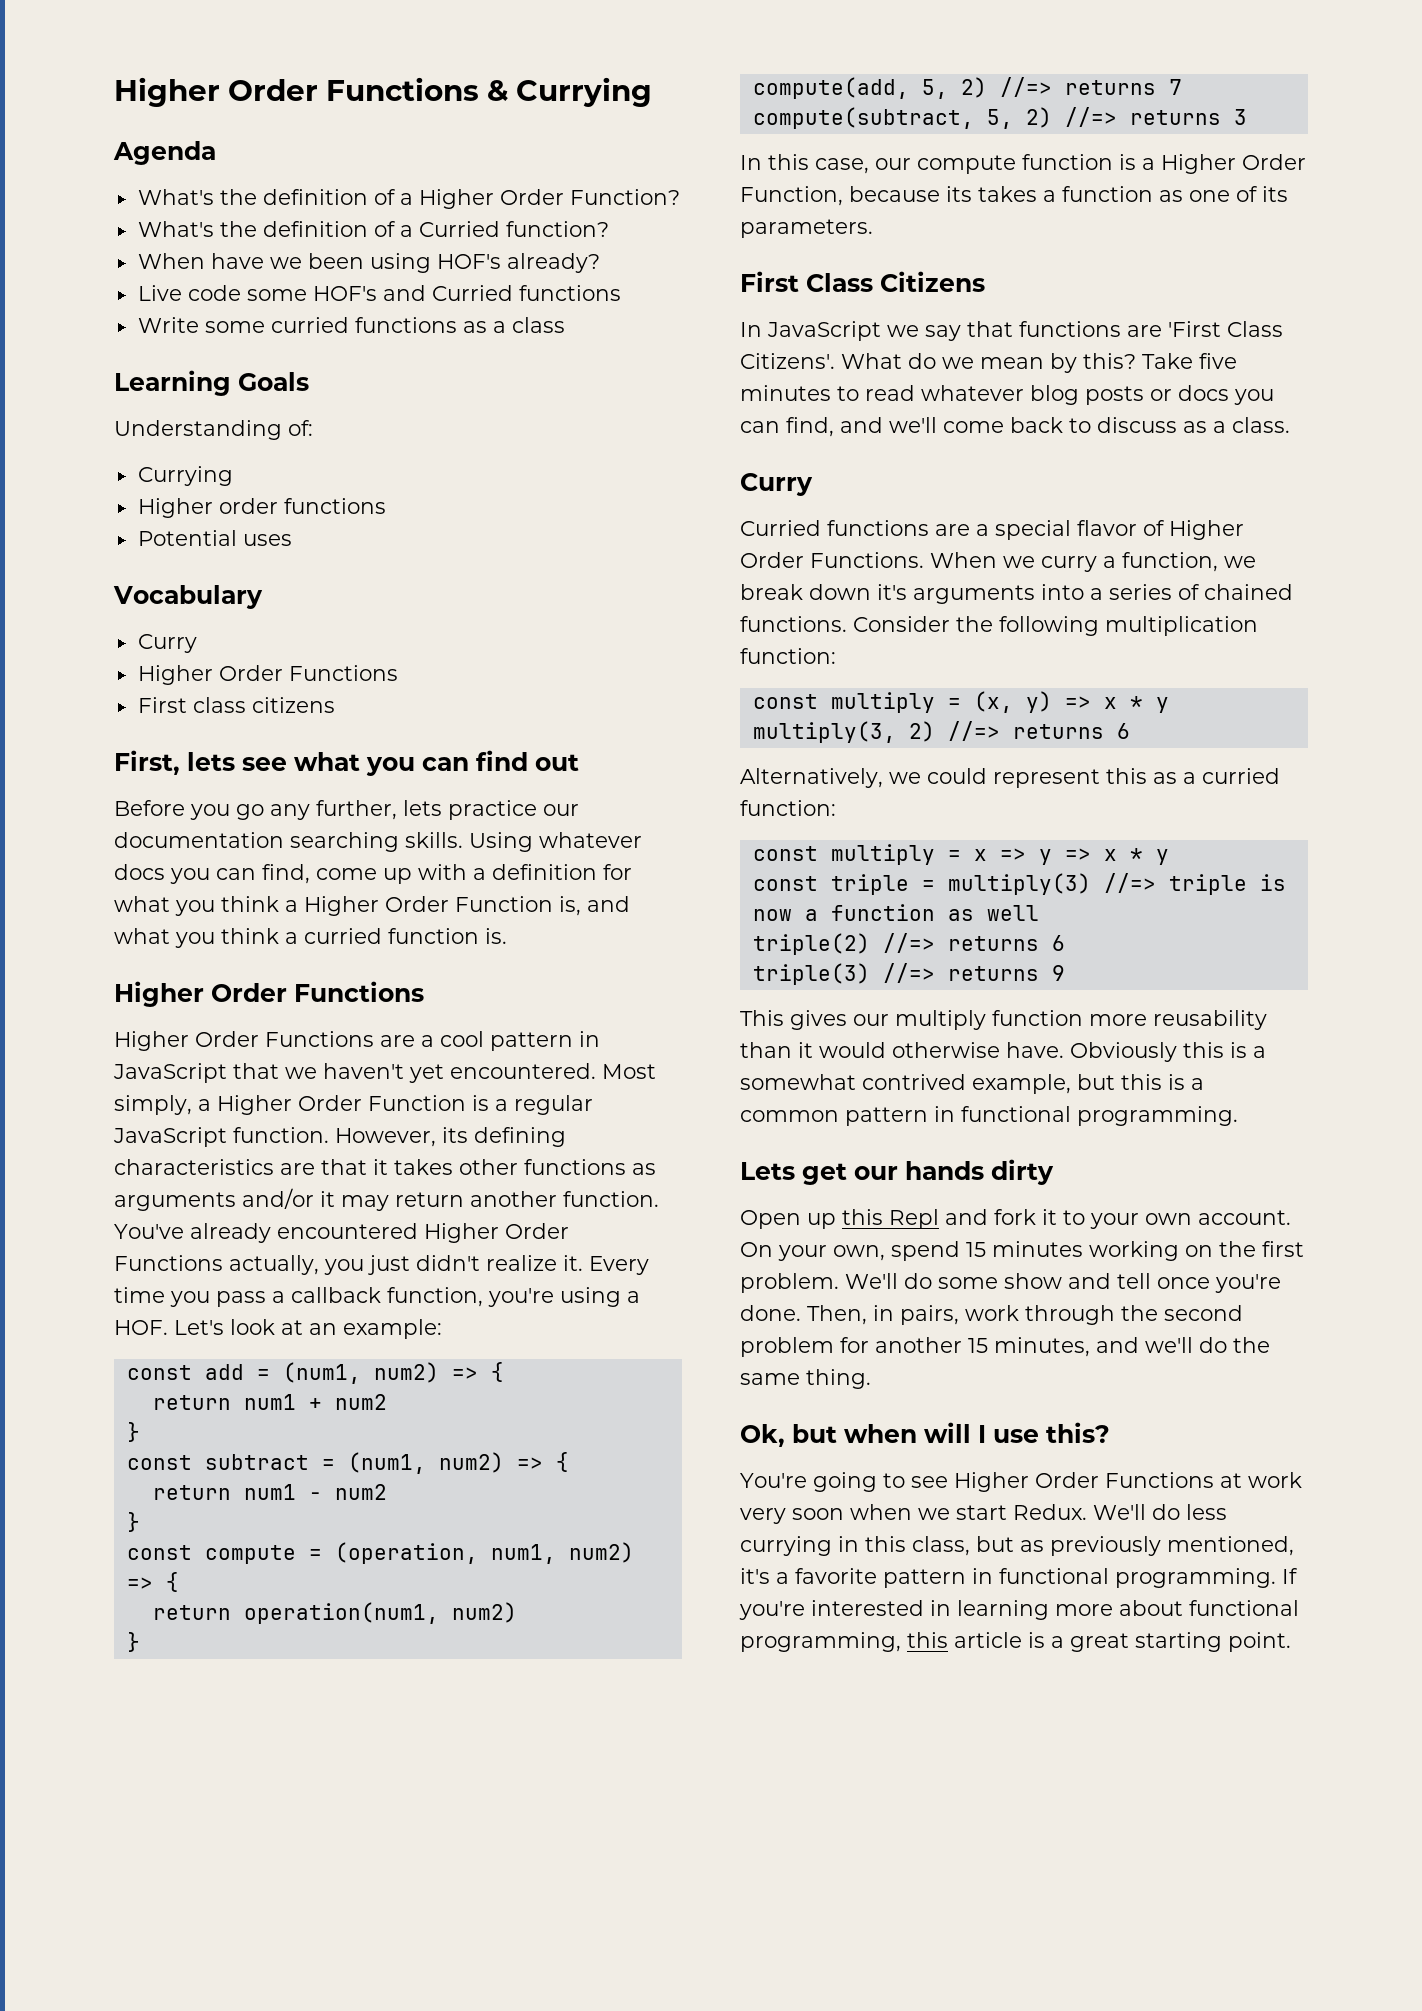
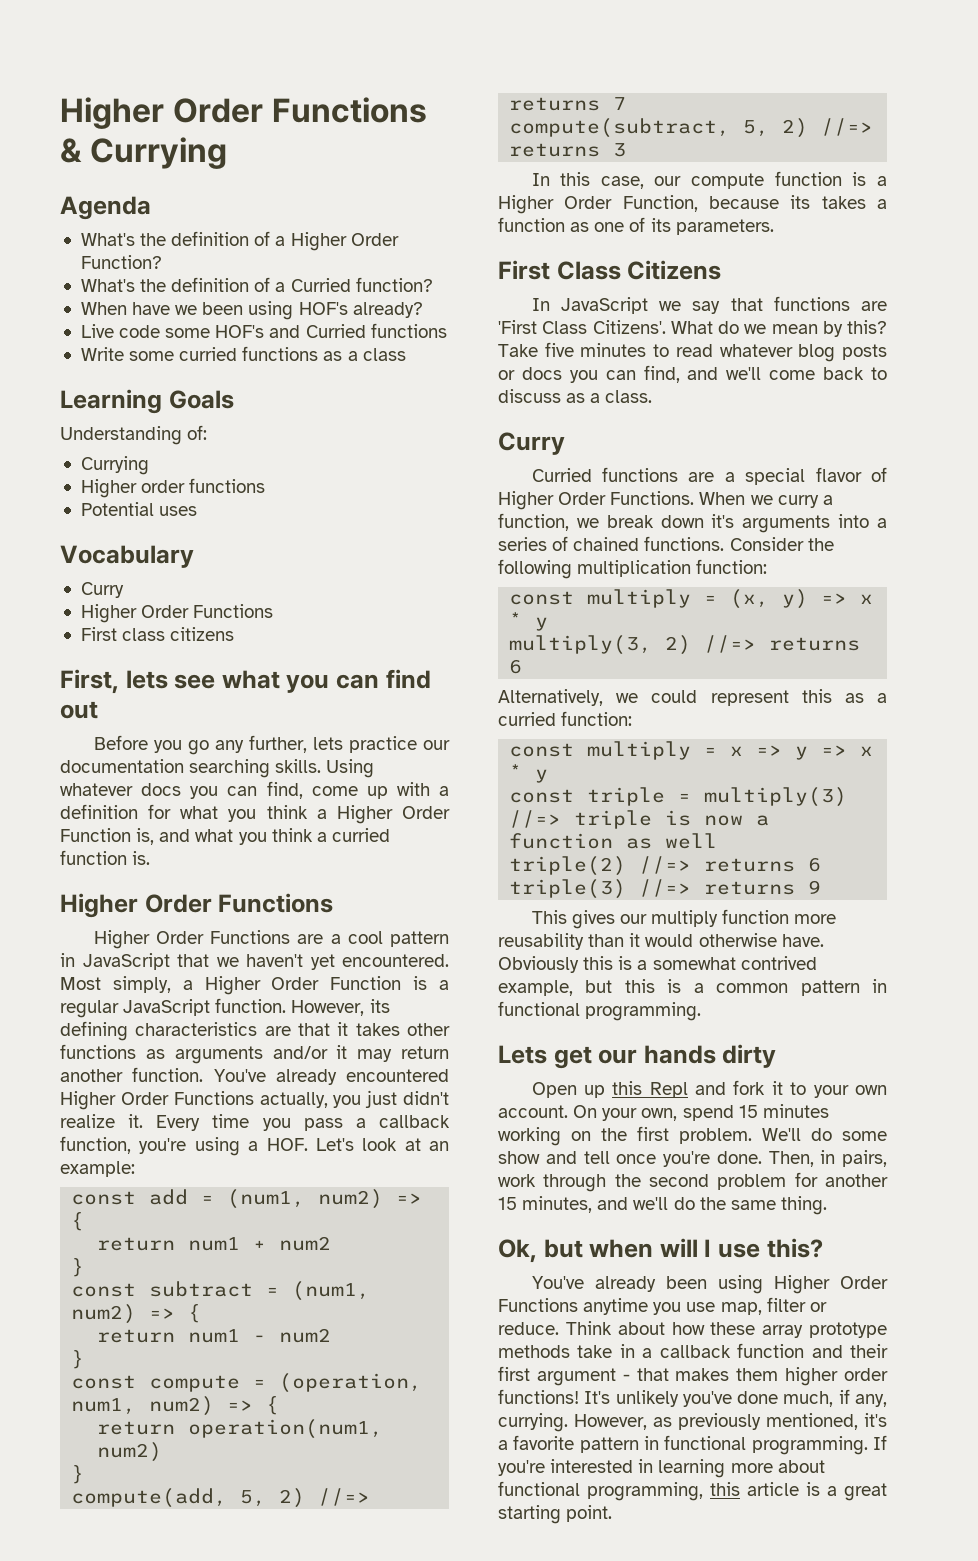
[740,1472,1302,1492] [740,1504,1227,1524] [740,1536,1014,1556] You're going to see Higher Order Functions at work very soon when we start Redux. We'll do less currying in this class, but -> [531,1275,888,1294] [498,1297,827,1315] [498,1321,887,1338] [498,1343,888,1358] [498,1366,888,1386] [498,1389,887,1407] [498,1413,647,1432] You've already been using Higher Order Functions anytime you use map, filter or reduce. Think about how these array prototype methods take in a callback function and their first argument - that makes them higher order functions! It's unlikely you've done much, if any, currying. However,

